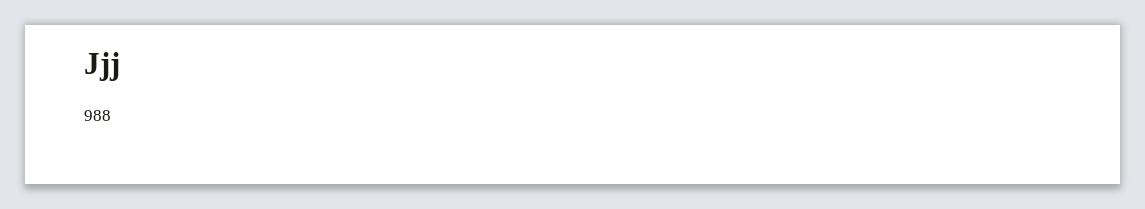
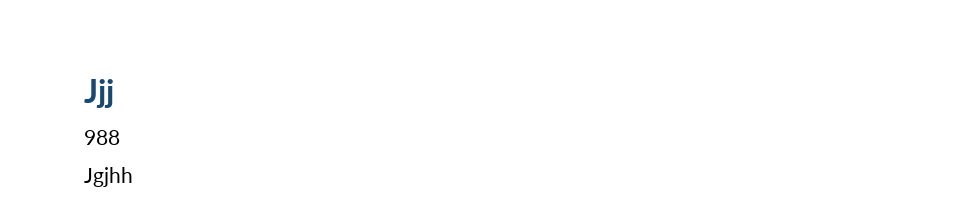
(111, 115) none -> [84,167,133,187] // Jgjhh

